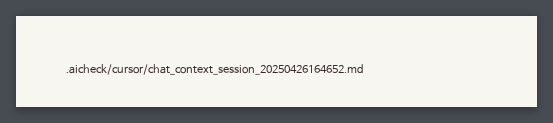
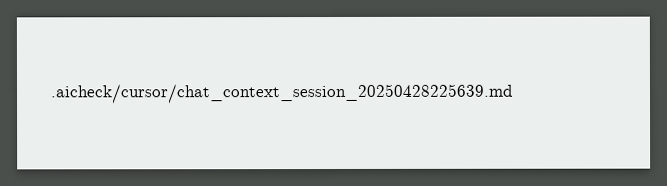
[66,64,363,75] .aicheck/cursor/chat_context_session_20250426164652.md -> [50,83,513,104] .aicheck/cursor/chat_context_session_20250428225639.md

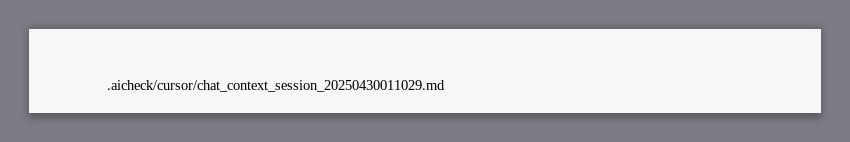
[50,83,513,104] .aicheck/cursor/chat_context_session_20250428225639.md -> [107,80,445,92] .aicheck/cursor/chat_context_session_20250430011029.md

